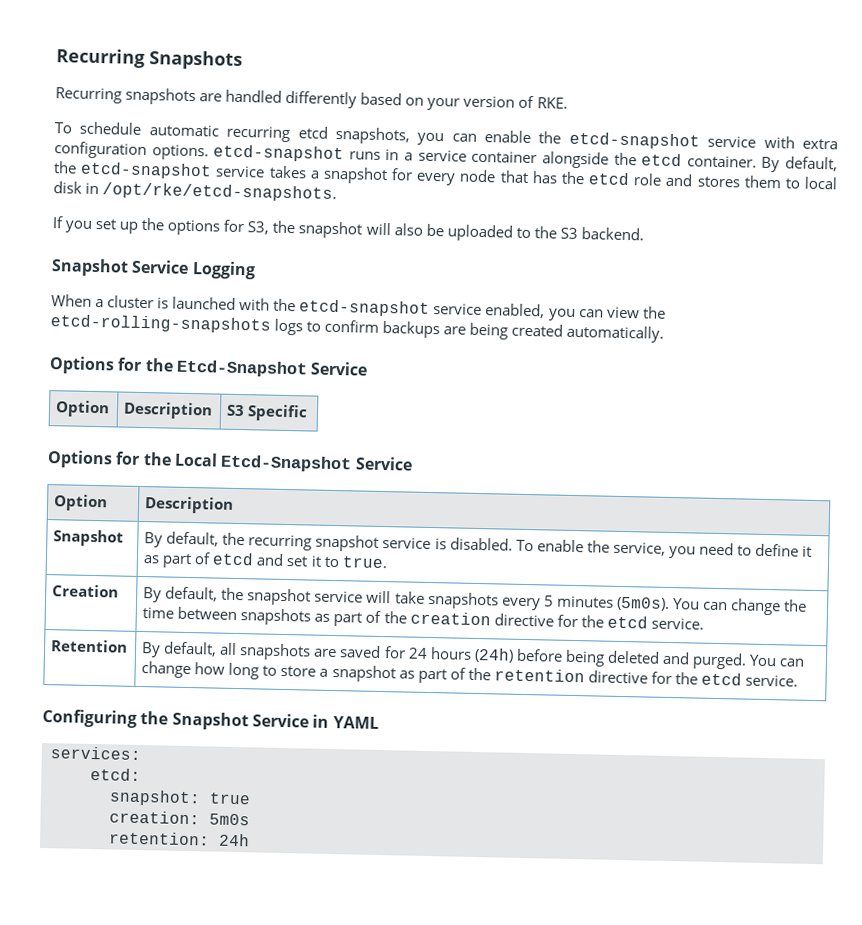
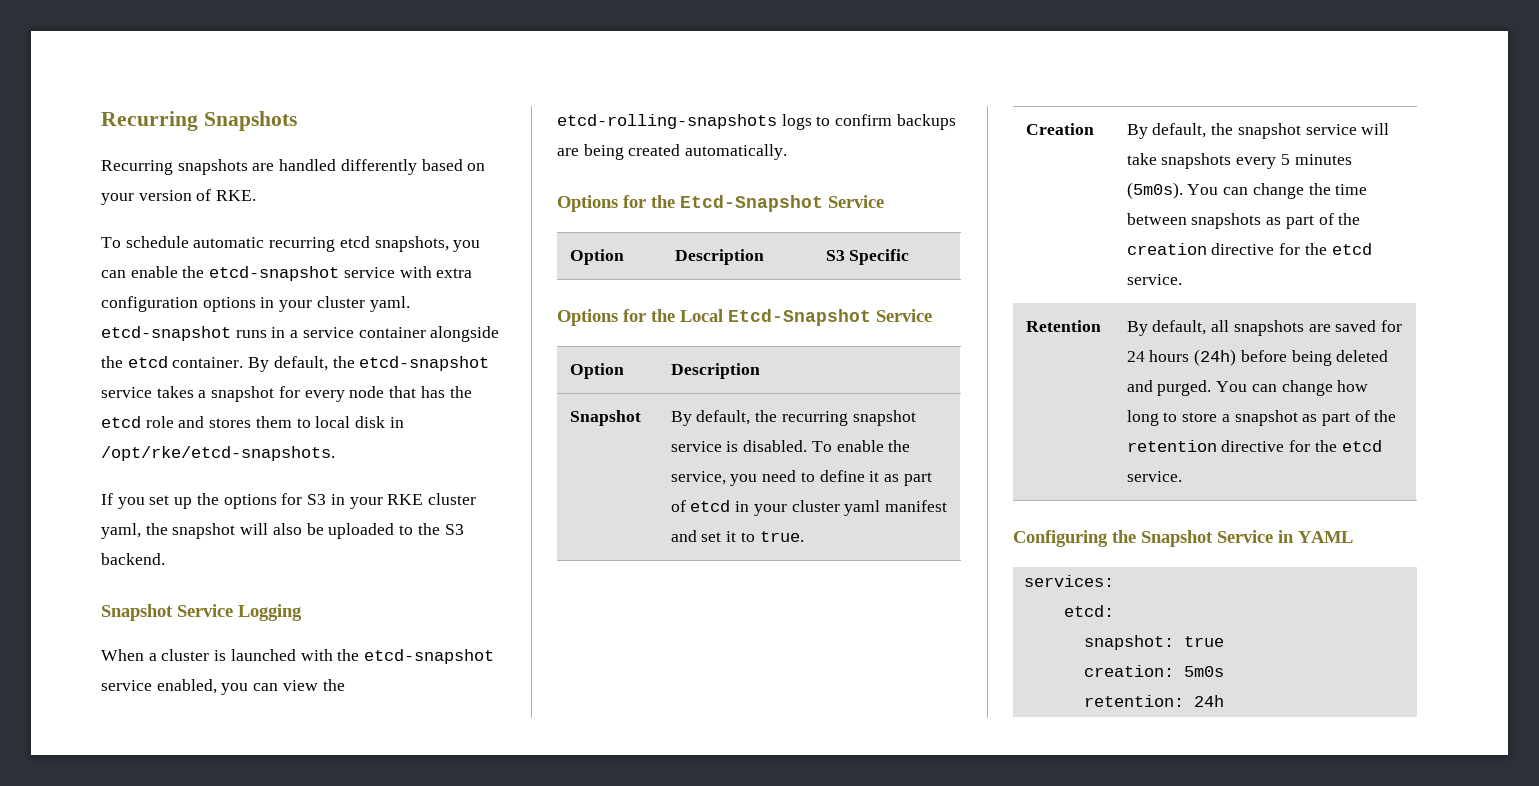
[151,144,209,161] options. -> [202,296,410,312] options in your cluster yaml.
[247,221,270,235] S3, -> [307,493,476,509] [101,523,141,539] S3 in your RKE cluster yaml,
(255, 559) none -> [735,500,947,516] in your cluster yaml manifest

